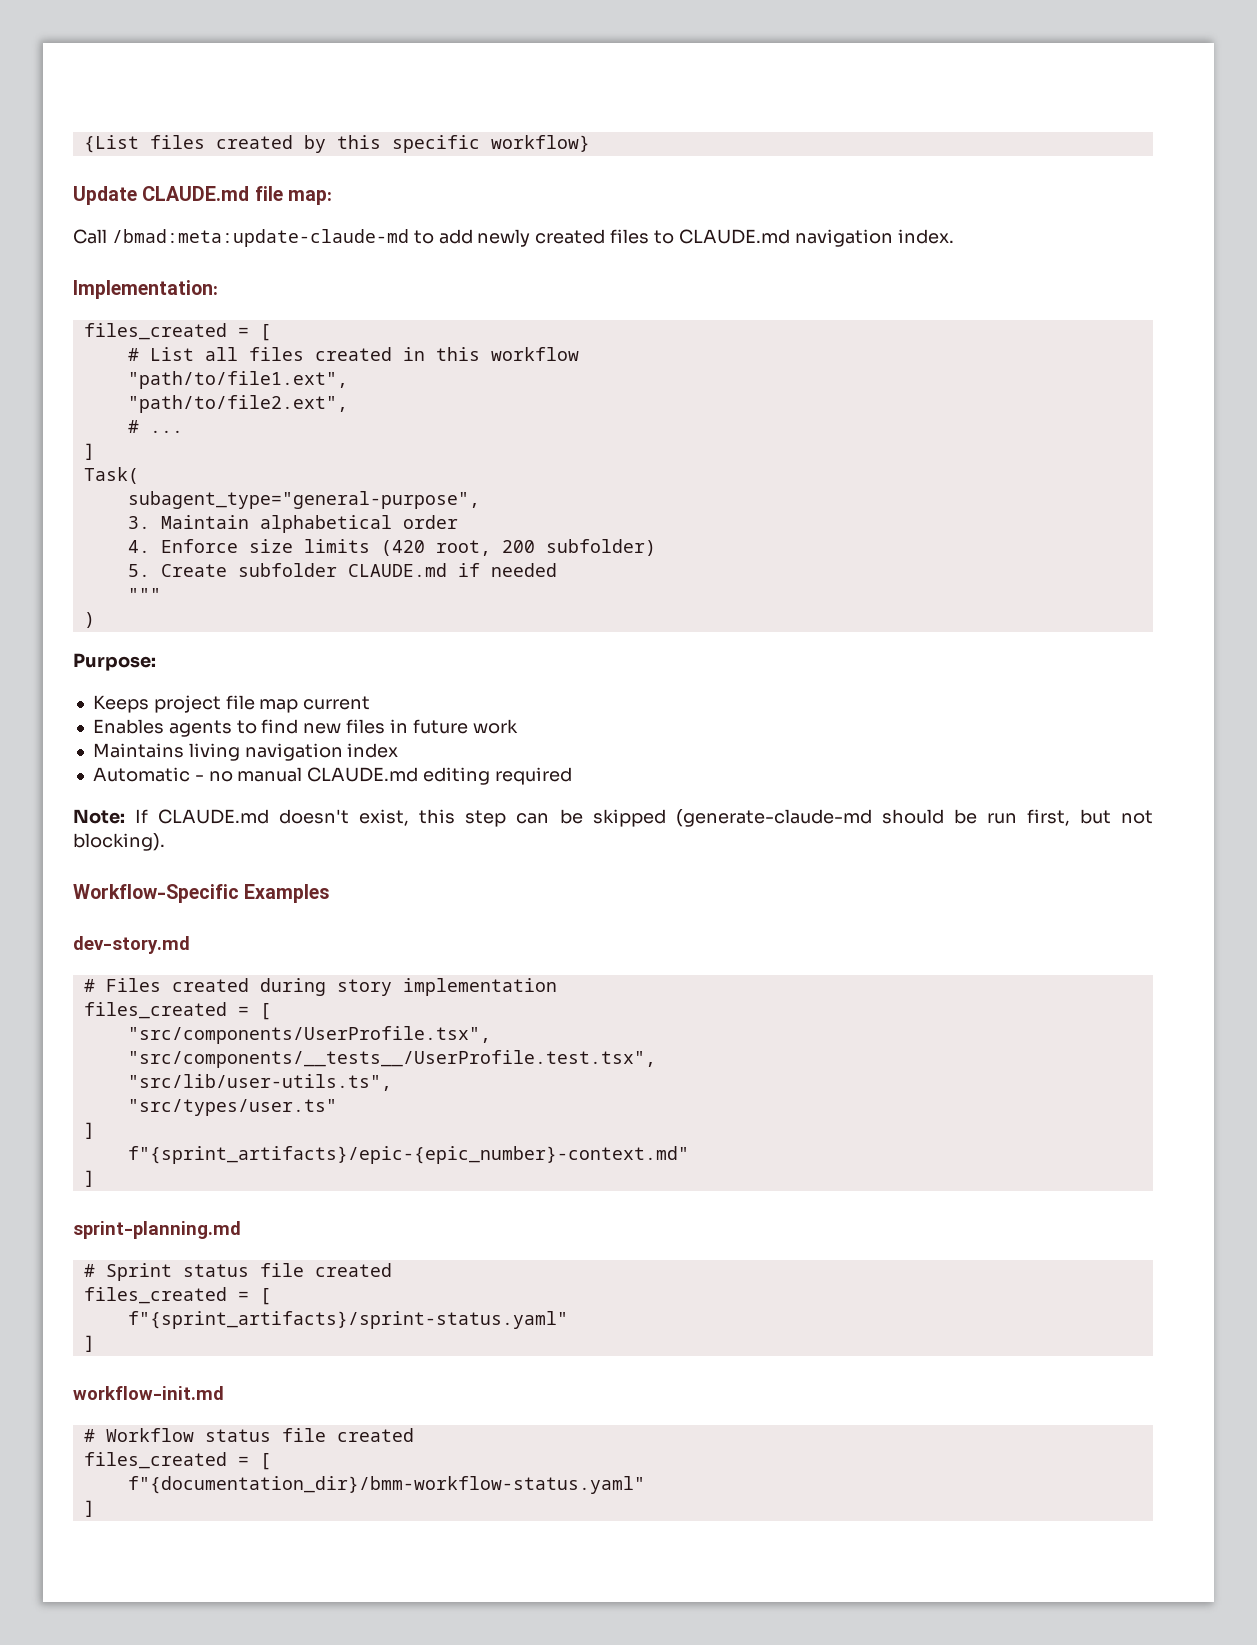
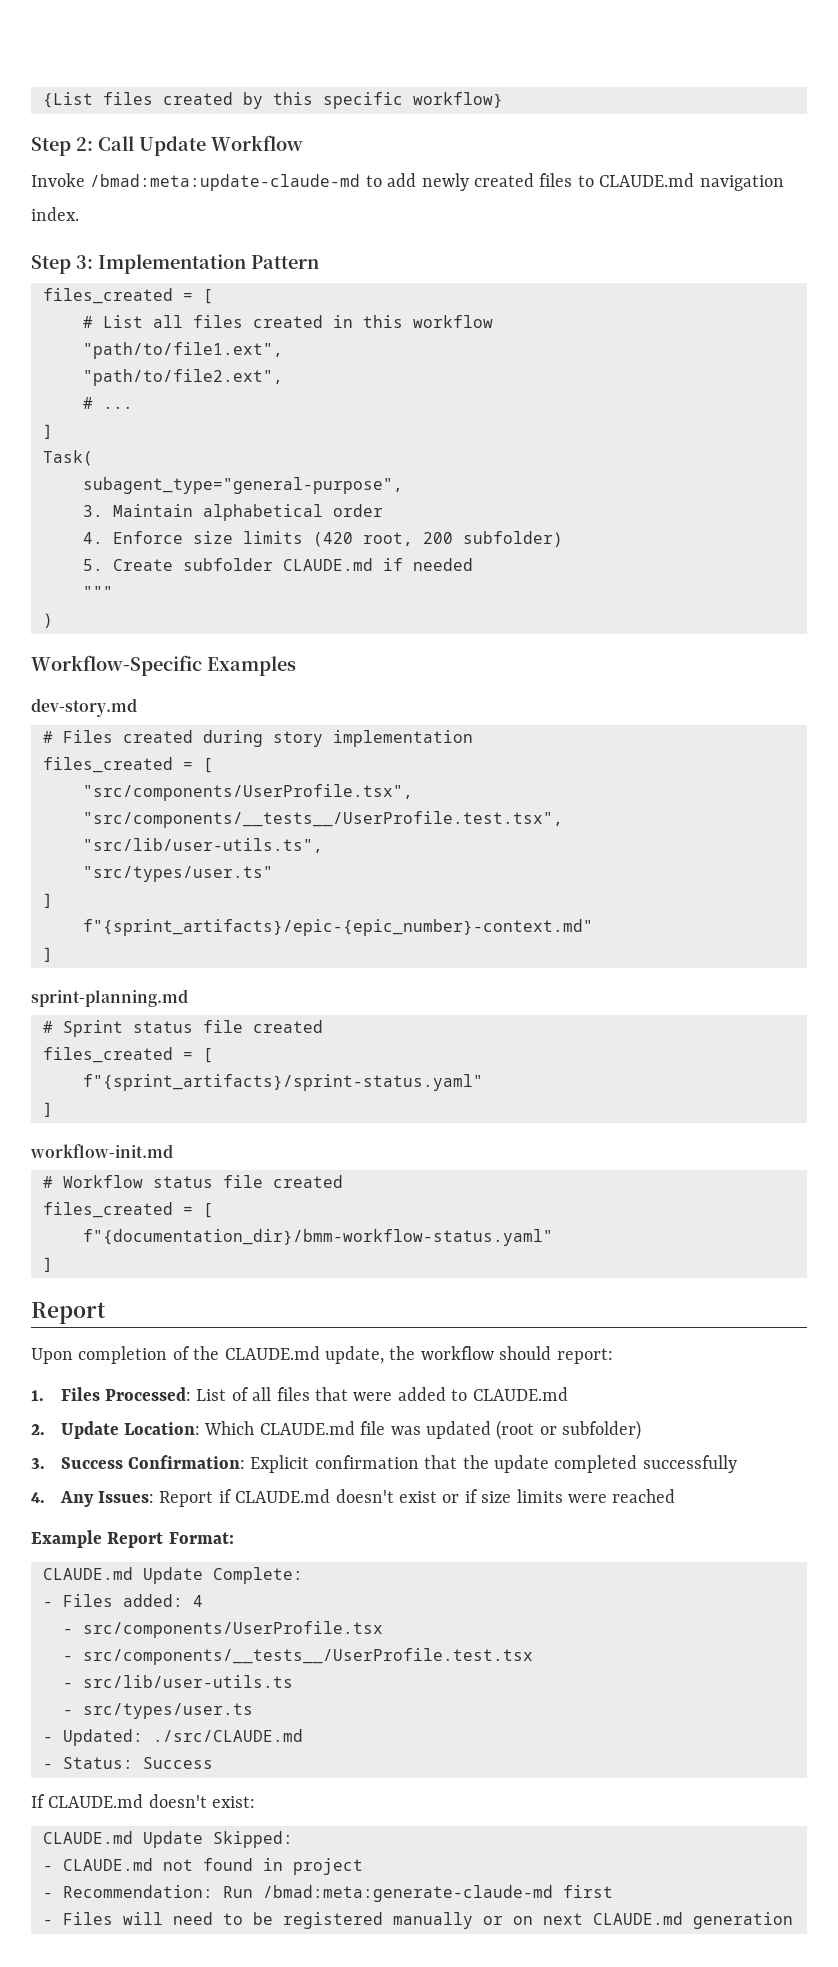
[73,186,332,205] [73,229,107,244] Update CLAUDE.md file map: // Call -> [31,135,303,156] [31,173,85,187] Step 2: Call Update Workflow // Invoke
[73,280,218,299] Implementation: -> [31,254,319,274] Step 3: Implementation Pattern
[73,653,156,671] [92,695,371,713] [92,719,518,737] [92,743,399,761] [92,767,572,785] [73,809,1153,827] [73,833,165,851] // Purpose: // Keeps project file map current // Enables agents to find new files in future work // Maintains living navigation index // Automatic - no manual CLAUDE.md editing required // Note: If CLAUDE.md doesn't exist, this step can be skipped (generate-claude-md should be run first, but not blocking). -> (53, 620) none
(95, 1508) none -> [31,1302,106,1324] [31,1346,613,1364] [31,1387,568,1401] [31,1420,642,1440] [31,1455,737,1473] [31,1489,676,1507] [31,1530,234,1548] [43,1567,303,1584] [43,1594,203,1607] [63,1621,383,1638] [63,1648,533,1665] [63,1675,293,1688] [63,1703,253,1719] [43,1729,303,1746] [43,1757,213,1769] [31,1794,256,1808] [43,1831,293,1848] [43,1858,363,1875] [43,1885,613,1902] [43,1912,793,1929] // Report // Upon completion of the CLAUDE.md update, the workflow should report: // 1. Files Processed: List of all files that were added to CLAUDE.md // 2. Update Location: Which CLAUDE.md file was updated (root or subfolder) // 3. Success Confirmation: Explicit confirmation that the update completed successfully // 4. Any Issues: Report if CLAUDE.md doesn't exist or if size limits were reached // Example Report Format: // CLAUDE.md Update Complete: // - Files added: 4 // - src/components/UserProfile.tsx // - src/components/__tests__/UserProfile.test.tsx // - src/lib/user-utils.ts // - src/types/user.ts // - Updated: ./src/CLAUDE.md // - Status: Success // If CLAUDE.md doesn't exist: // CLAUDE.md Update Skipped: // - CLAUDE.md not found in project // - Recommendation: Run /bmad:meta:generate-claude-md first // - Files will need to be registered manually or on next CLAUDE.md generation

